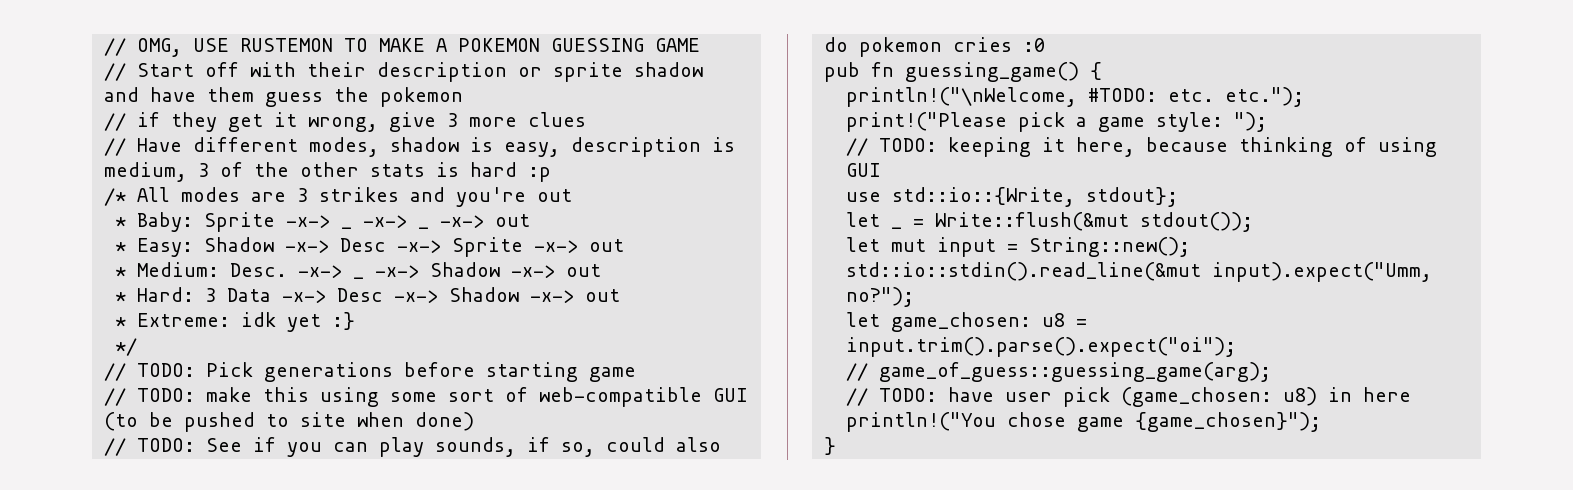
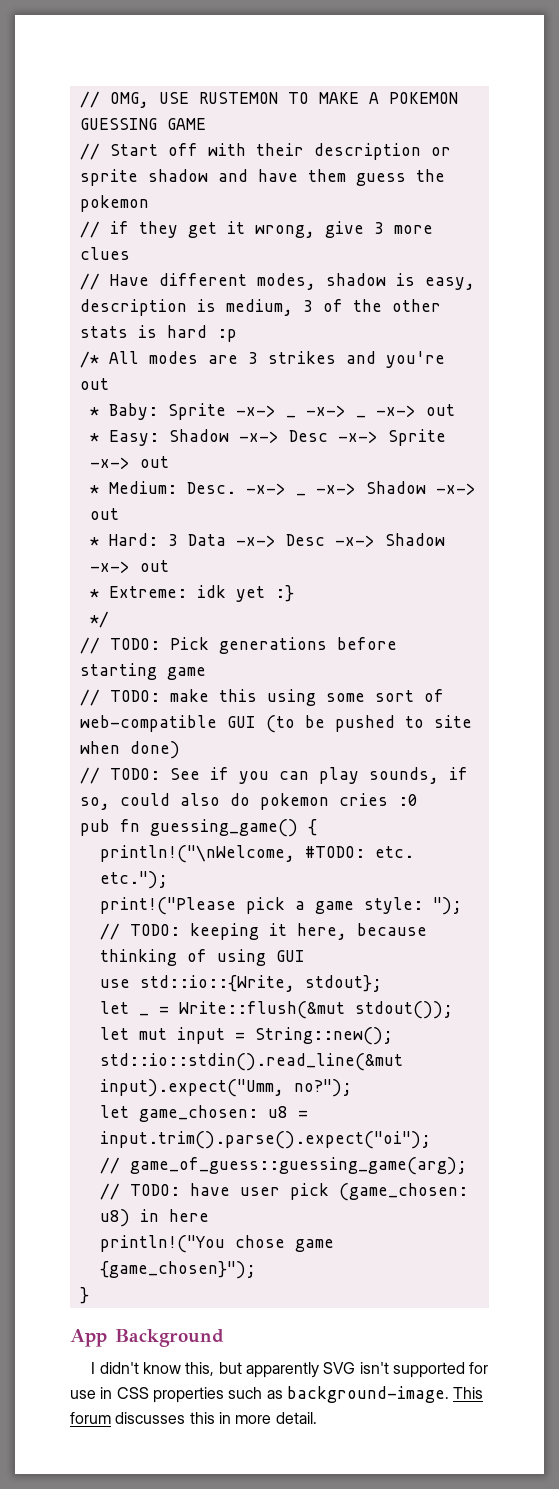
(837, 446) none -> [70,1329,224,1347] [91,1362,489,1378] [70,1386,484,1403] [70,1412,317,1424] // App Background // I didn't know this, but apparently SVG isn't supported for use in CSS properties such as background-image. This forum discusses this in more detail.

